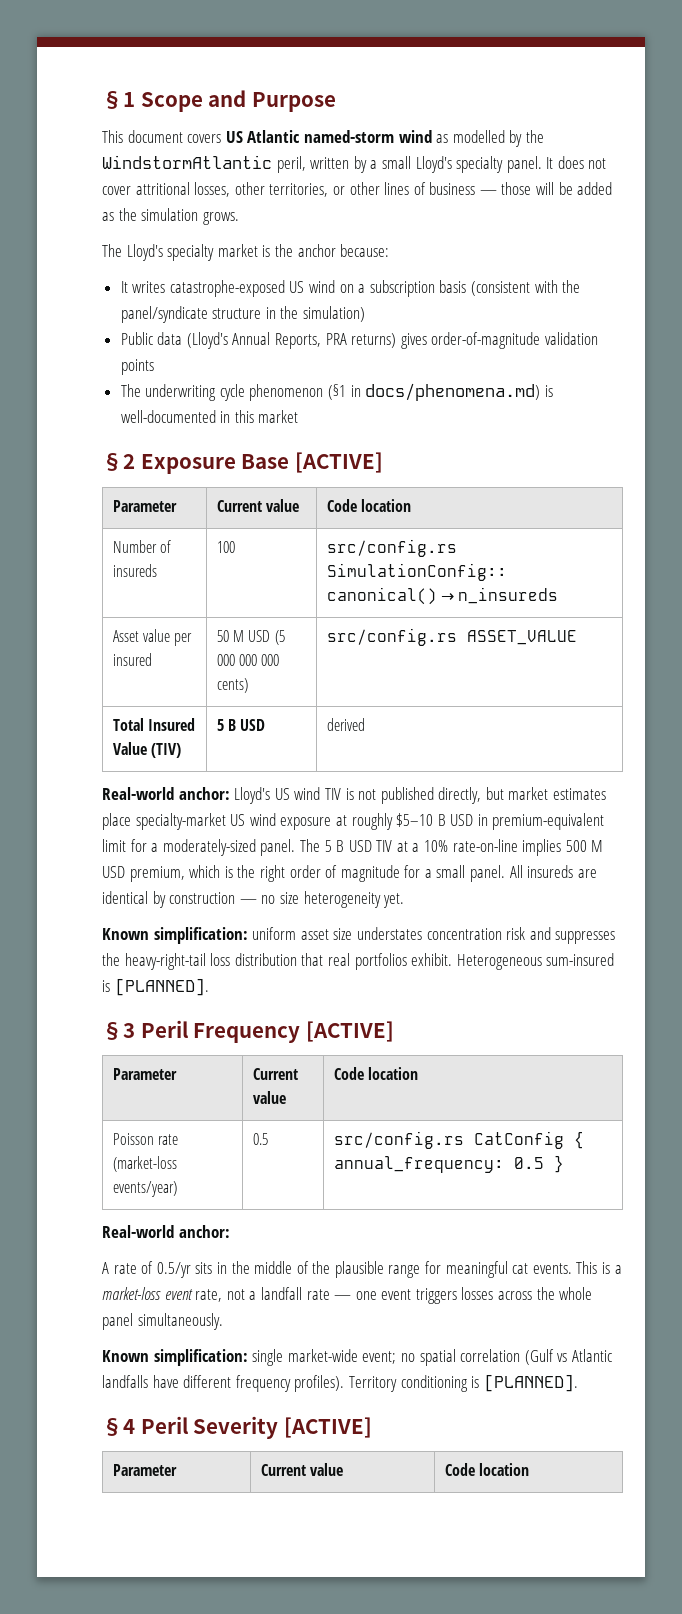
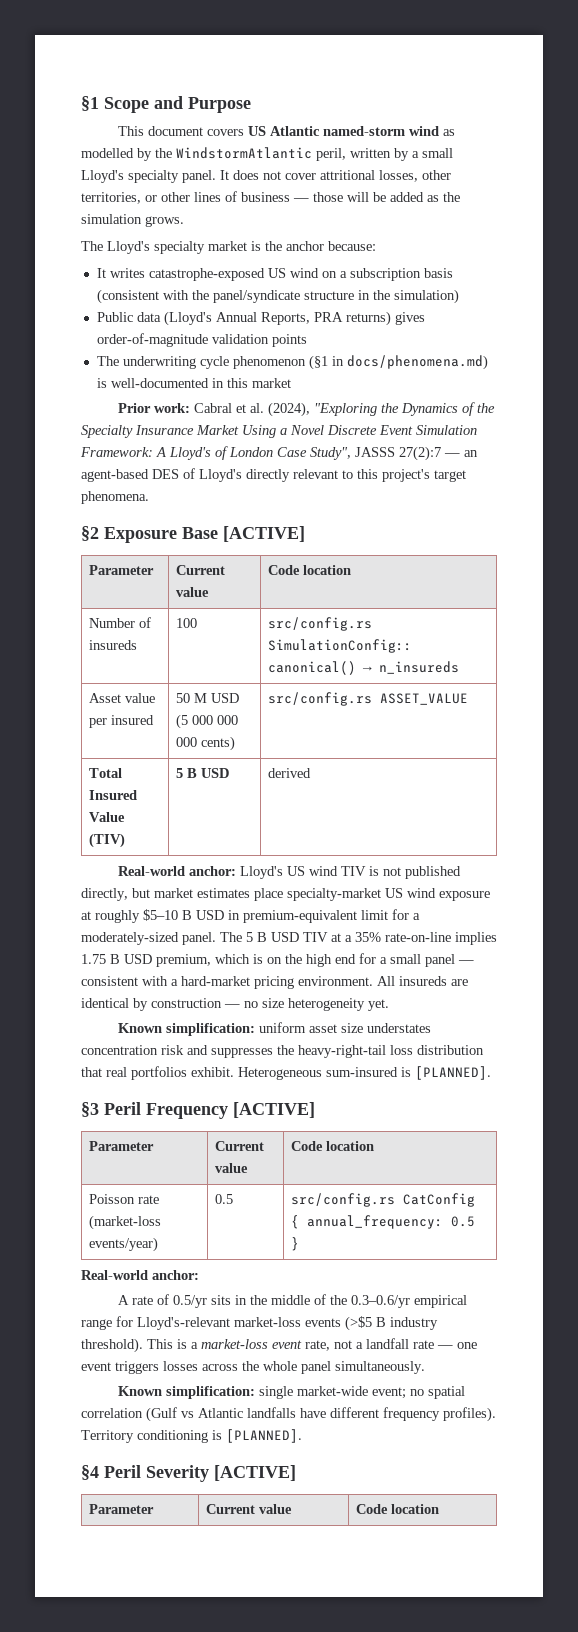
(299, 416) none -> [118,402,496,417] [81,425,477,438] [80,446,478,461] [81,468,466,482] [81,491,149,504] // Prior work: Cabral et al. (2024), "Exploring the Dynamics of the Specialty Insurance Market Using a Novel Discrete Event Simulation Framework: A Lloyd's of London Case Study", JASSS 27(2):7 — an agent-based DES of Lloyd's directly relevant to this project's target phenomena.
[424,840,449,852] 10% -> [355,932,381,942] 35%
[565,840,604,852] 500 M -> [81,954,120,964] 1.75 B
[237,865,506,882] the right order of magnitude for a small panel. -> [267,953,474,967] [81,976,373,989] on the high end for a small panel — consistent with a hard-market pricing environment.
[334,1261,572,1278] plausible range for meaningful cat events. -> [351,1295,468,1308] [81,1316,438,1331] [81,1338,143,1353] 0.3–0.6/yr empirical range for Lloyd's-relevant market-loss events (>$5 B industry threshold).

